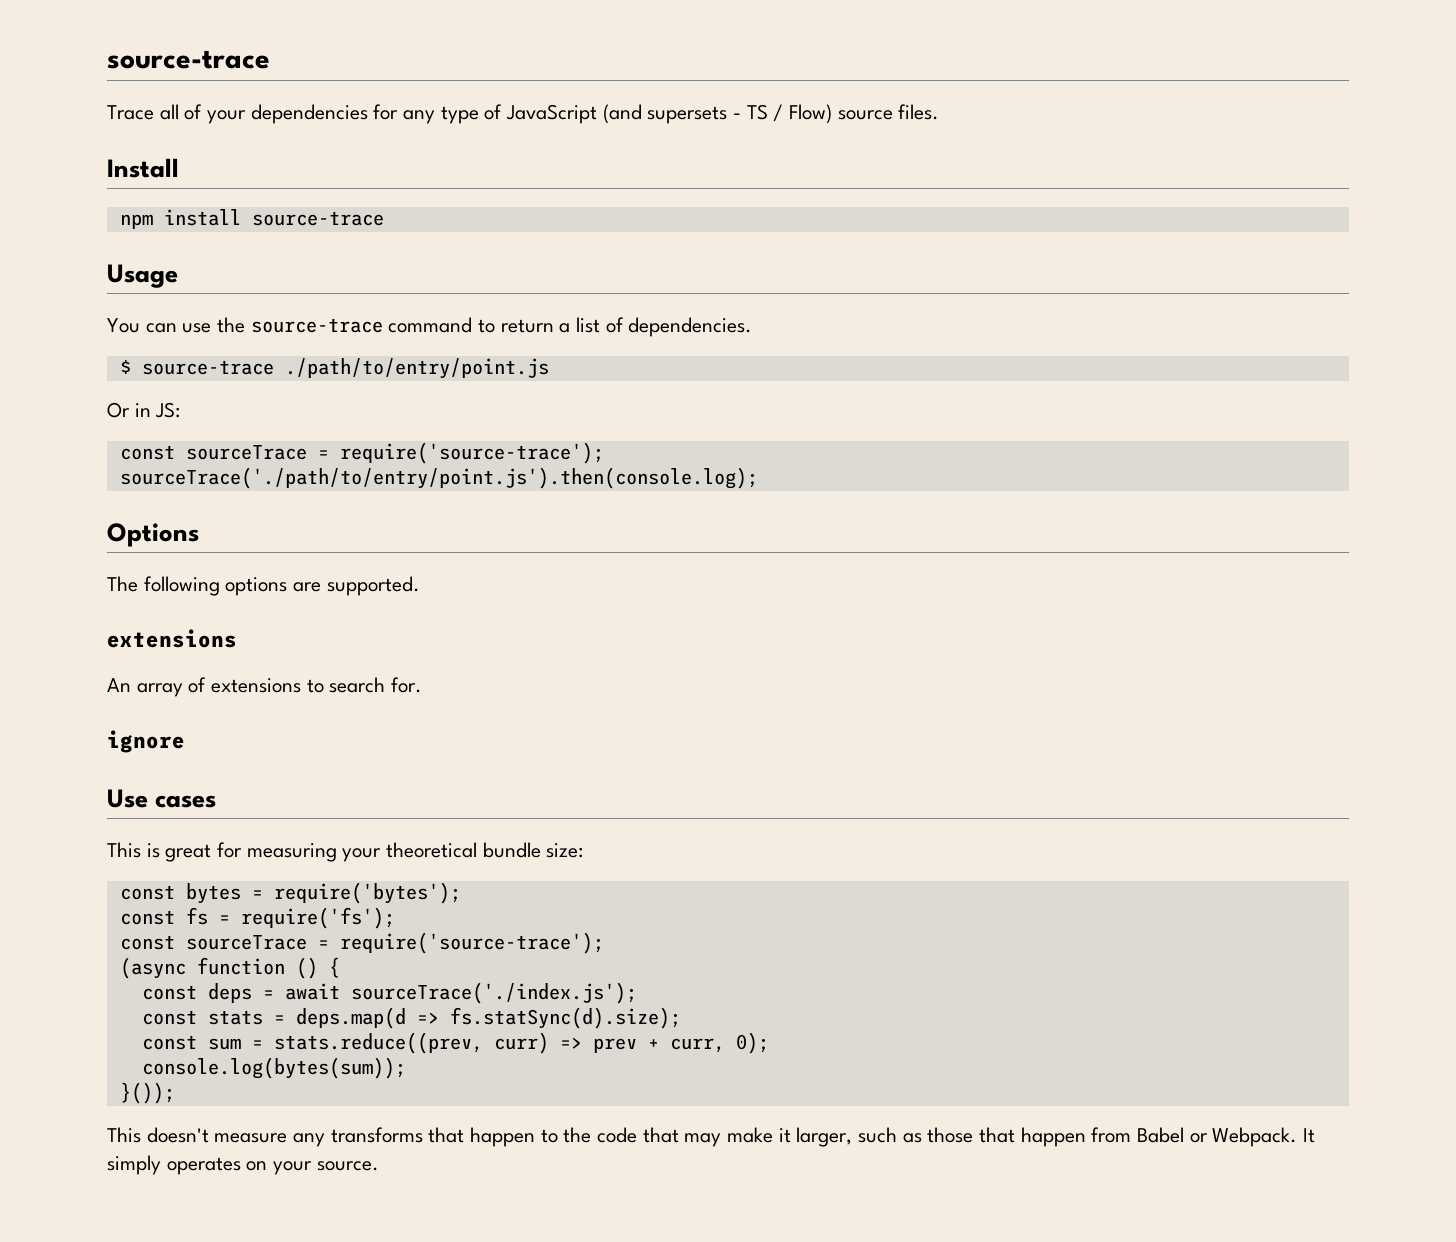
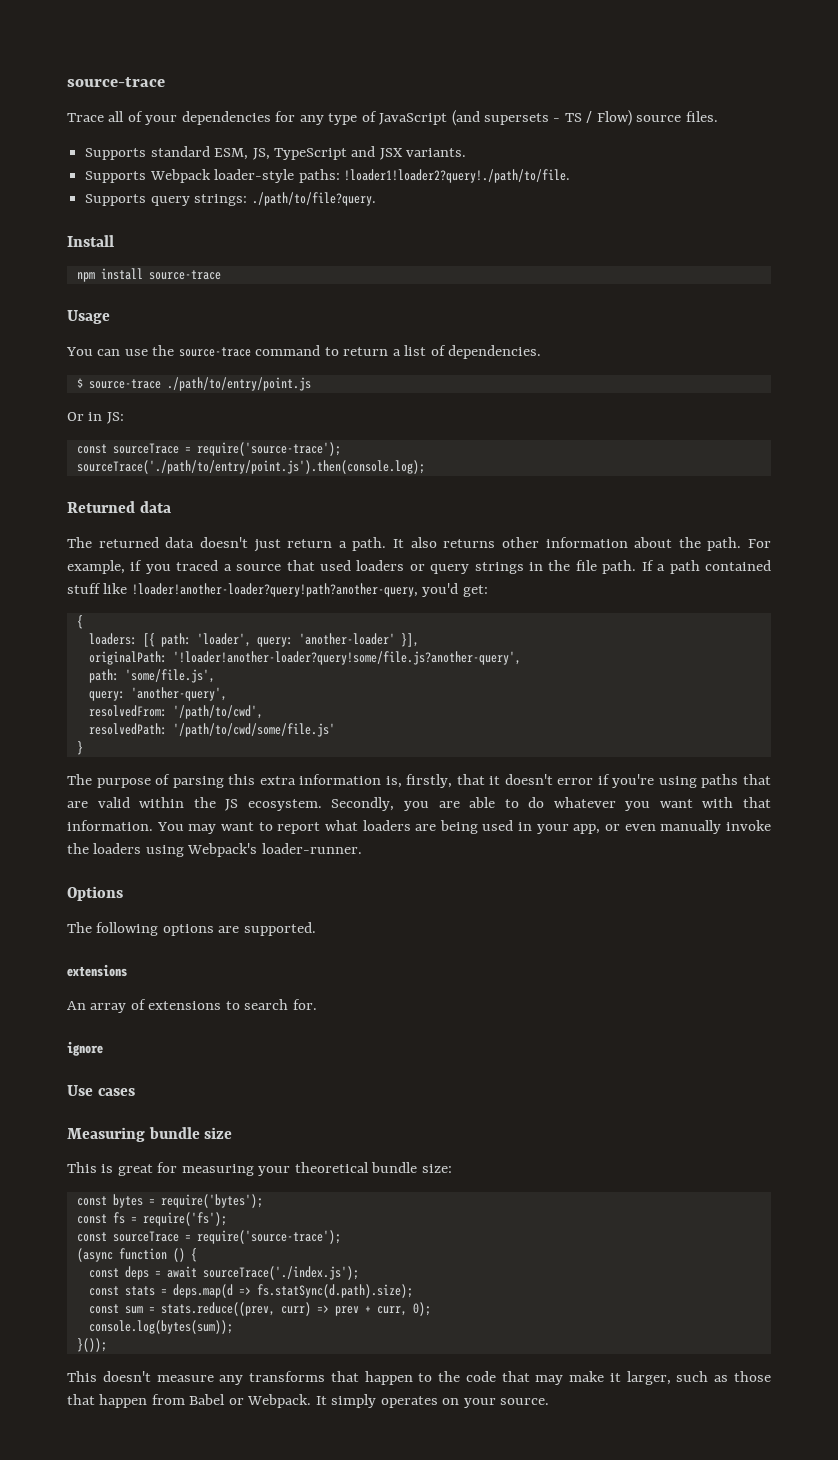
(940, 112) none -> [85,146,467,160] [85,169,570,183] [85,192,376,206] // Supports standard ESM, JS, TypeScript and JSX variants. // Supports Webpack loader-style paths: !loader1!loader2?query!./path/to/file. // Supports query strings: ./path/to/file?query.
(758, 478) none -> [67,501,171,513] [67,537,771,552] [67,560,772,574] [67,583,488,597] [76,615,83,629] [88,633,419,647] [88,651,521,665] [88,669,215,683] [88,687,227,701] [88,705,263,719] [88,723,335,737] [76,741,83,755] [67,774,771,788] [67,797,771,811] [67,820,771,834] [67,843,362,857] // Returned data // The returned data doesn't just return a path. It also returns other information about the path. For example, if you traced a source that used loaders or query strings in the file path. If a path contained stuff like !loader!another-loader?query!path?another-query, you'd get: // { // loaders: [{ path: 'loader', query: 'another-loader' }], // originalPath: '!loader!another-loader?query!some/file.js?another-query', // path: 'some/file.js', // query: 'another-query', // resolvedFrom: '/path/to/cwd', // resolvedPath: '/path/to/cwd/some/file.js' // } // The purpose of parsing this extra information is, firstly, that it doesn't error if you're using paths that are valid within the JS ecosystem. Secondly, you are able to do whatever you want with that information. You may want to report what loaders are being used in your app, or even manually invoke the loaders using Webpack's loader-runner.
(217, 801) none -> [67,1127,233,1142] // Measuring bundle size
[449,1007,681,1029] fs.statSync(d).size); -> [256,1284,413,1298] fs.statSync(d.path).size);

